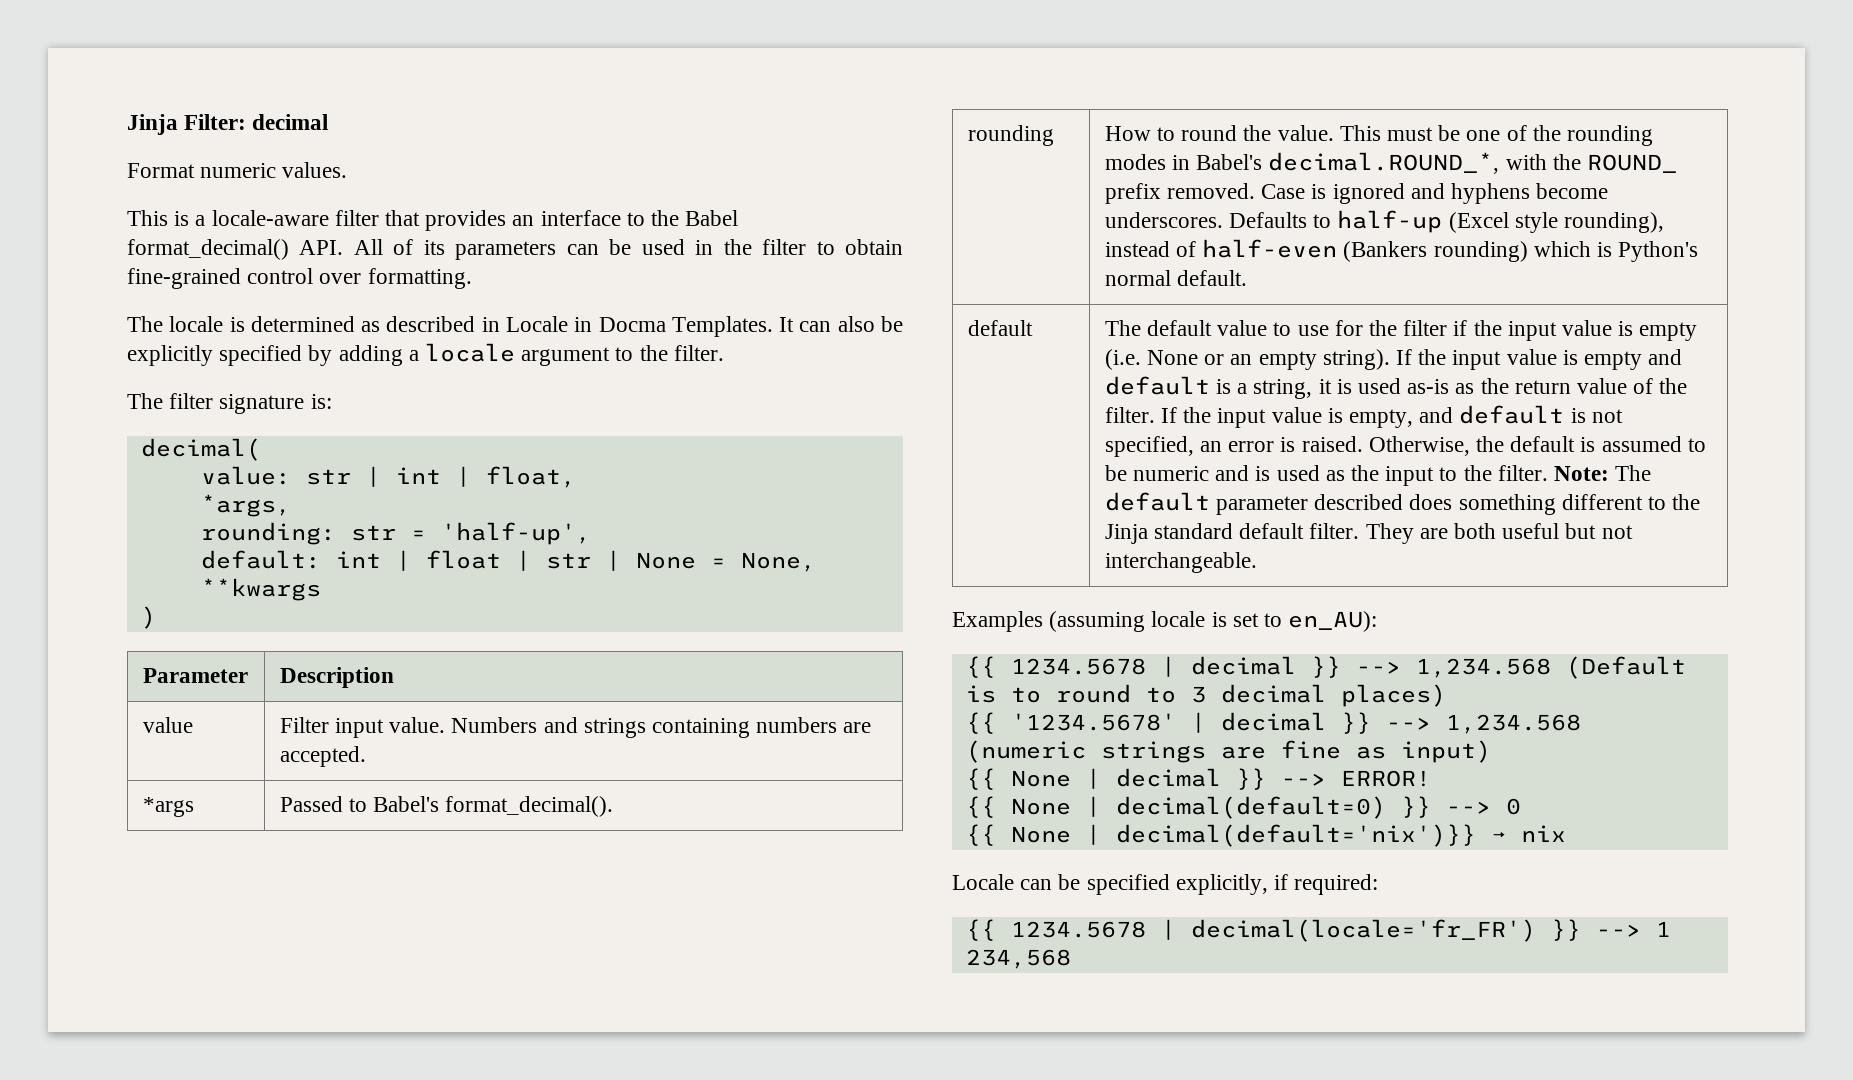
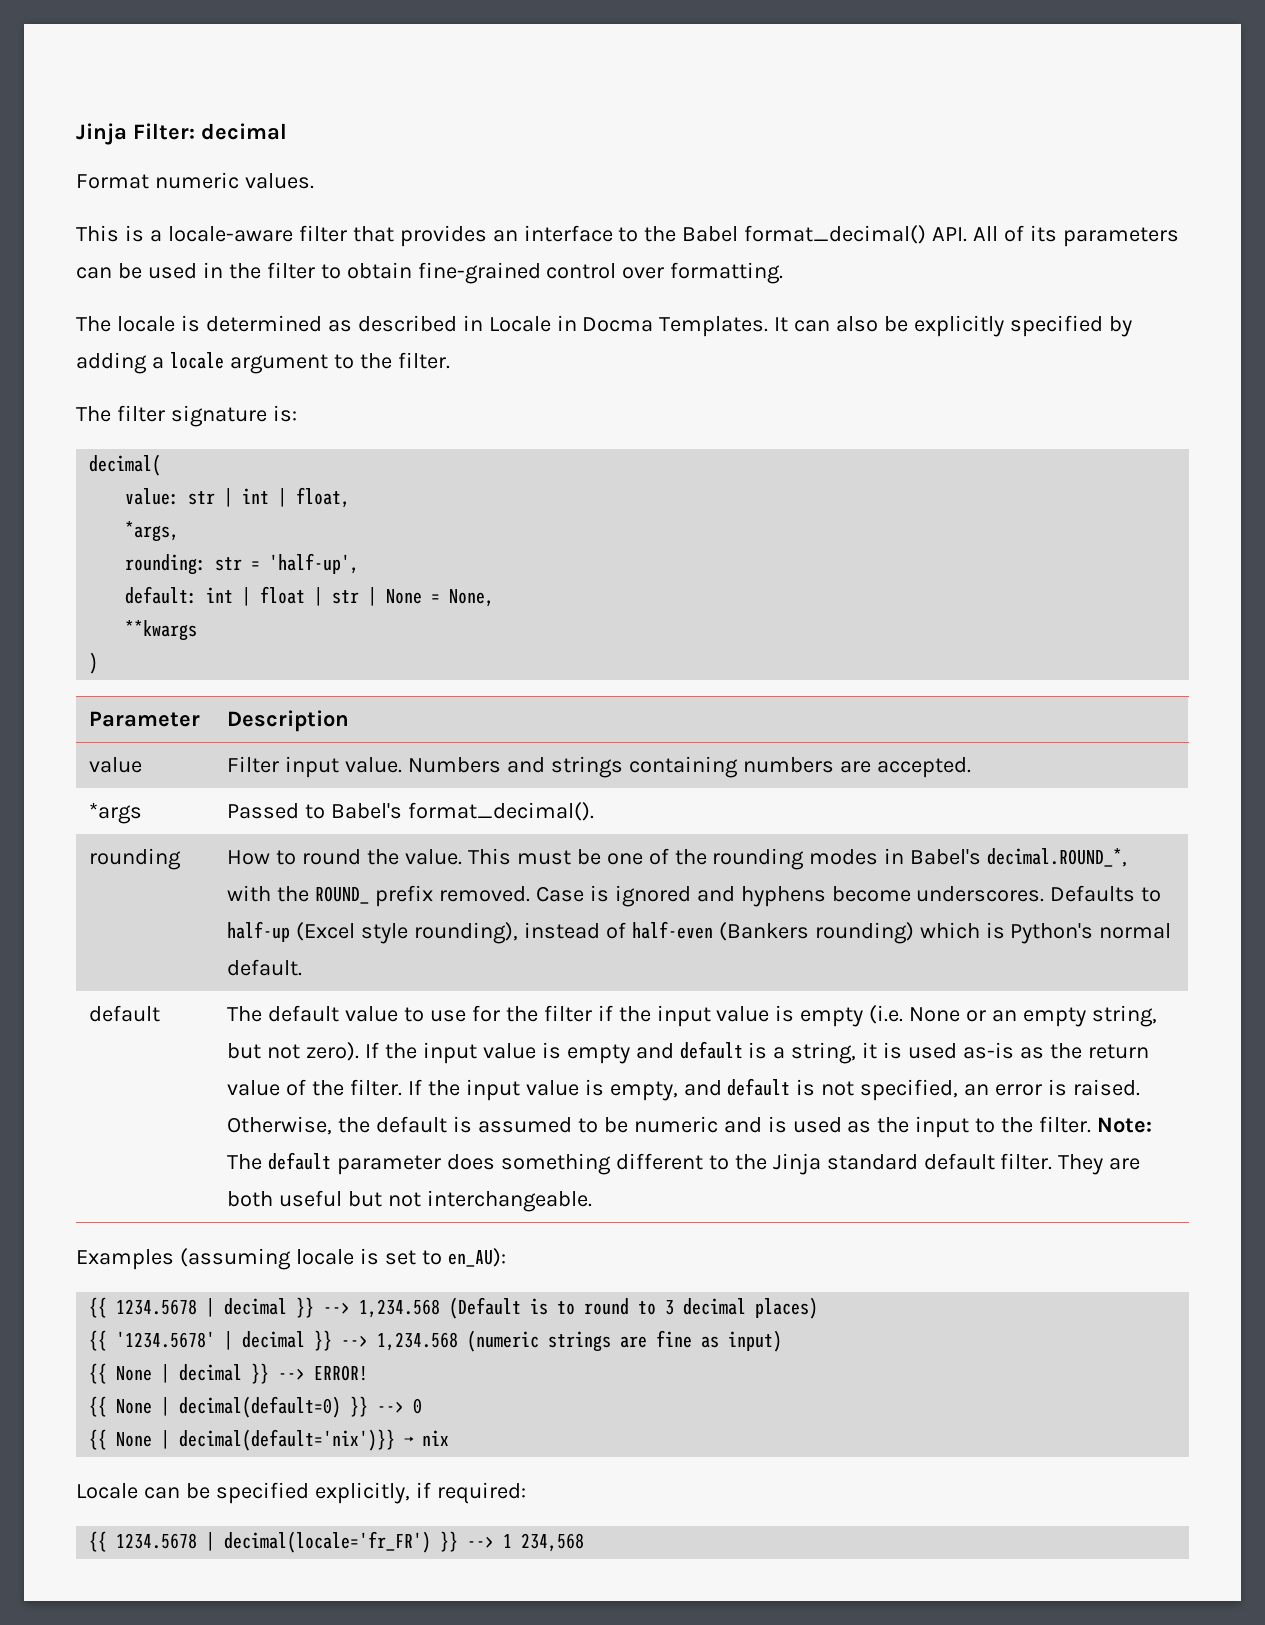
[1322,349,1390,370] string). -> [1091,1005,1157,1027] [227,1042,360,1061] string, but not zero).
[1314,494,1404,510] described -> (442, 1165) none

